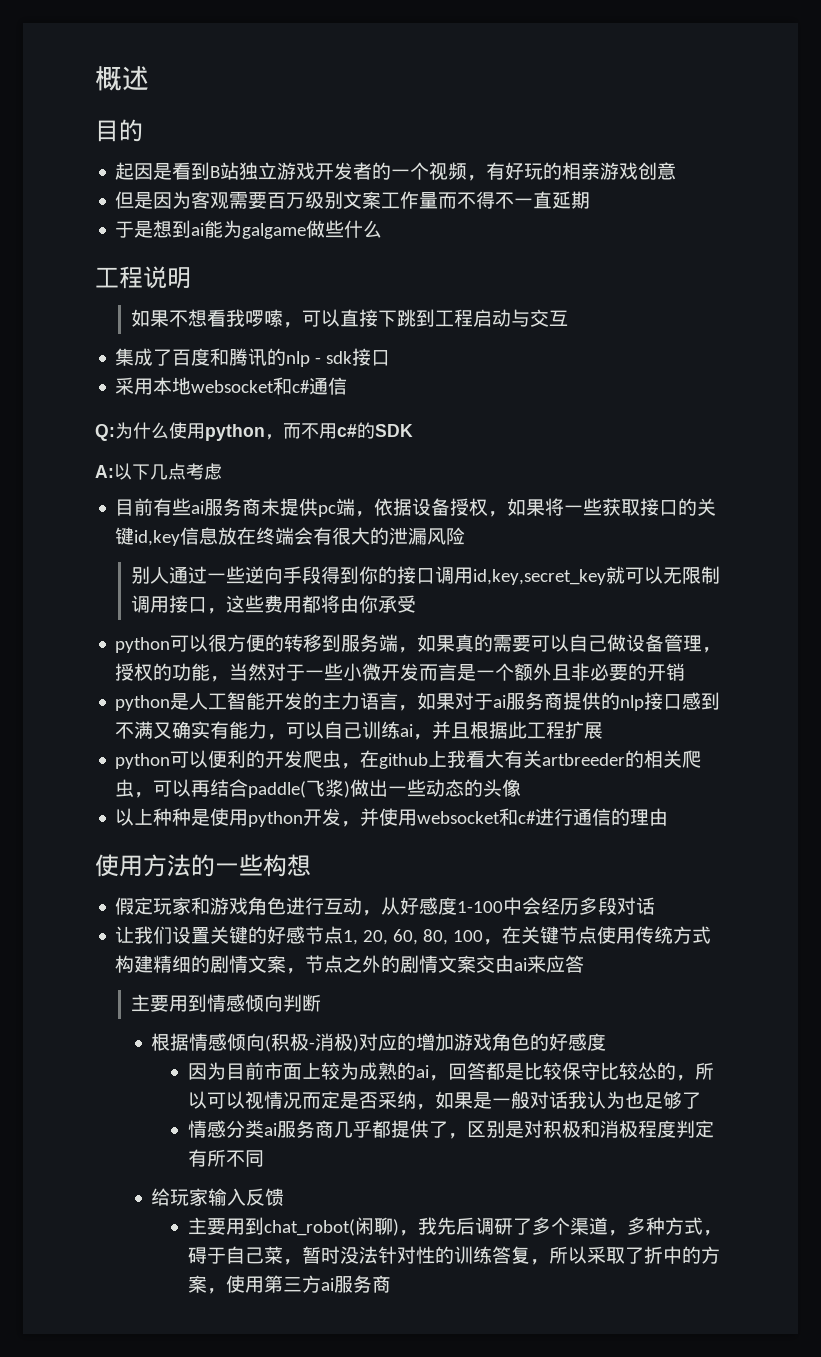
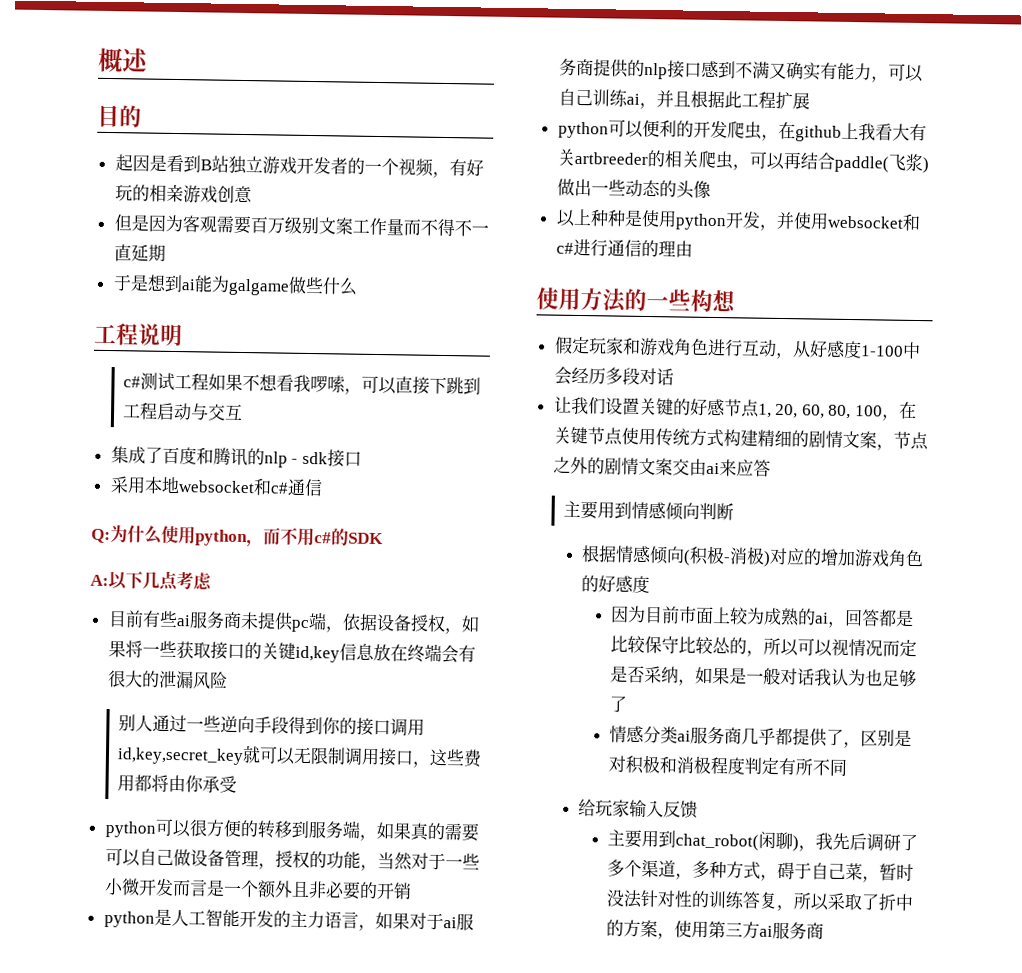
(191, 278) none -> [123,372,210,392] c#测试工程

